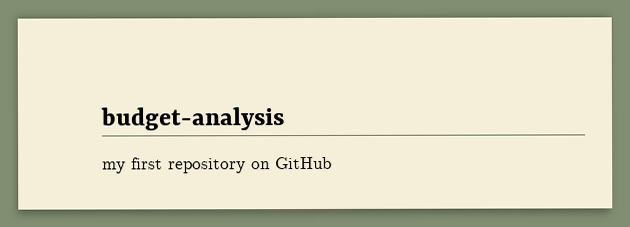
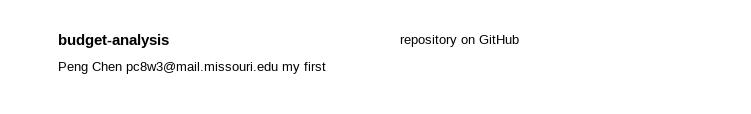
(285, 119) none -> [58,62,278,74] Peng Chen pc8w3@mail.missouri.edu

